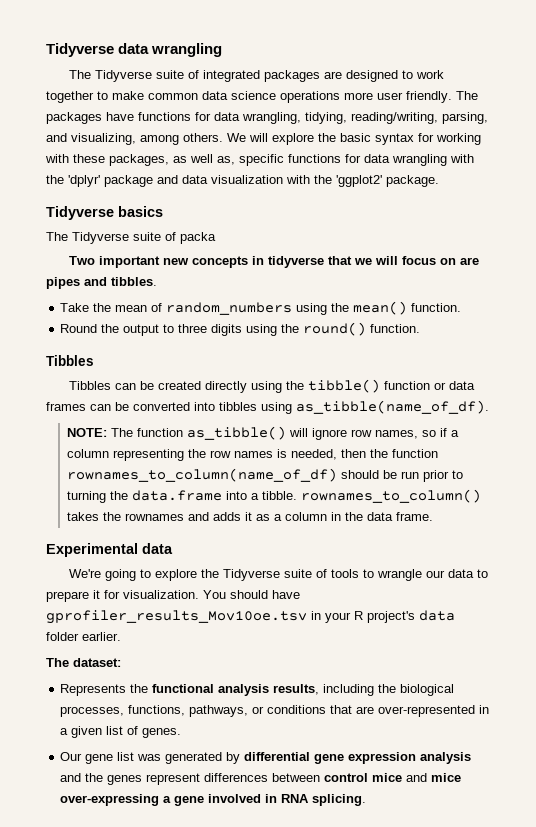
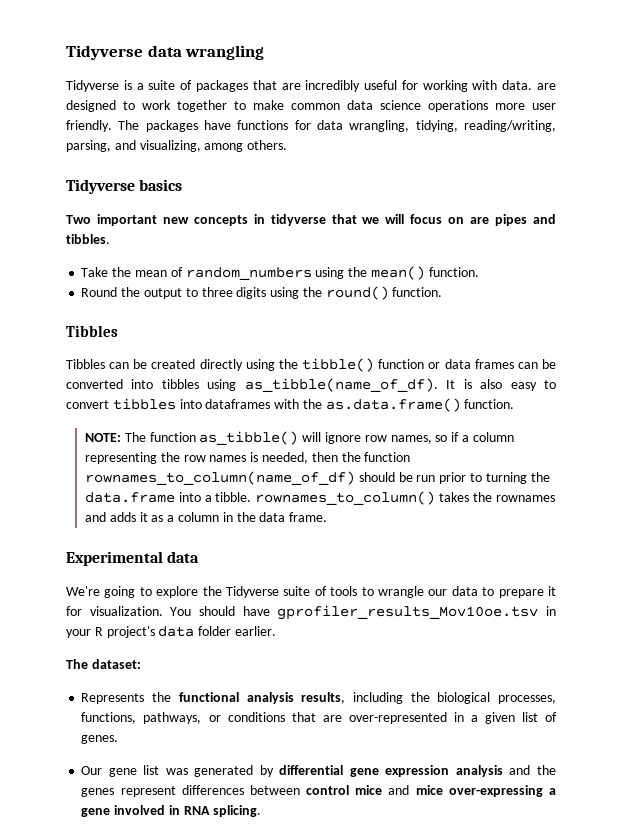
[68,70,320,82] The Tidyverse suite of integrated packages -> [66,80,533,92] Tidyverse is a suite of packages that are incredibly useful for working with data.
[227,133,481,145] [45,154,474,166] [46,175,439,187] [46,206,163,220] [46,232,216,244] We will explore the basic syntax for working with these packages, as well as, specific functions for data wrangling with the 'dplyr' package and data visualization with the 'ggplot2' package. // Tidyverse basics // The Tidyverse suite of packa -> [66,179,183,194] // Tidyverse basics
(489, 407) none -> [446,379,557,391] [66,398,515,412] It is also easy to convert tibbles into dataframes with the as.data.frame() function.

